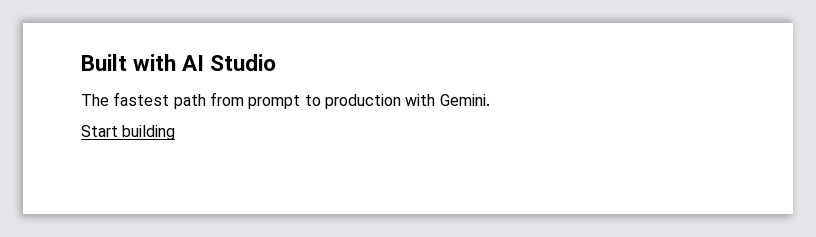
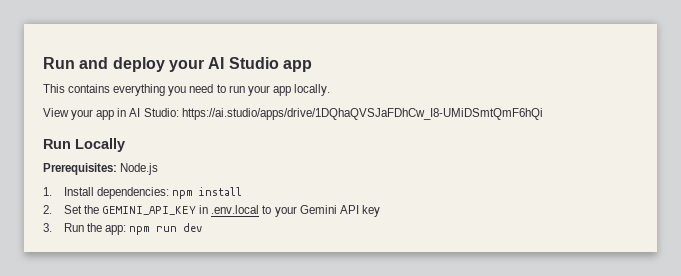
[81,54,277,71] [81,92,490,109] [81,125,176,140] Built with AI Studio // The fastest path from prompt to production with Gemini. // Start building -> [43,57,312,72] [43,84,330,96] [43,108,543,120] [43,138,125,152] [43,163,159,175] [43,187,243,199] [43,205,380,217] [43,223,203,235] Run and deploy your AI Studio app // This contains everything you need to run your app locally. // View your app in AI Studio: https://ai.studio/apps/drive/1DQhaQVSJaFDhCw_I8-UMiDSmtQmF6hQi // Run Locally // Prerequisites: Node.js // 1. Install dependencies: npm install // 2. Set the GEMINI_API_KEY in .env.local to your Gemini API key // 3. Run the app: npm run dev

